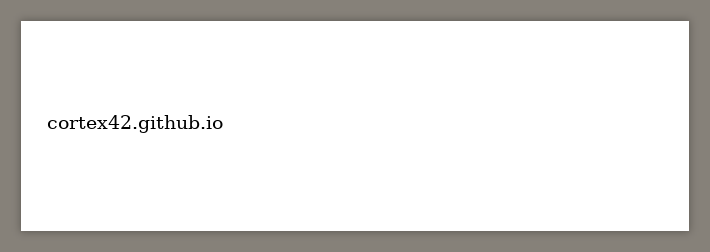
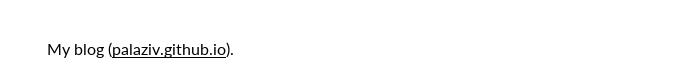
[47,115,223,133] cortex42.github.io -> [47,42,235,58] My blog (palaziv.github.io).

